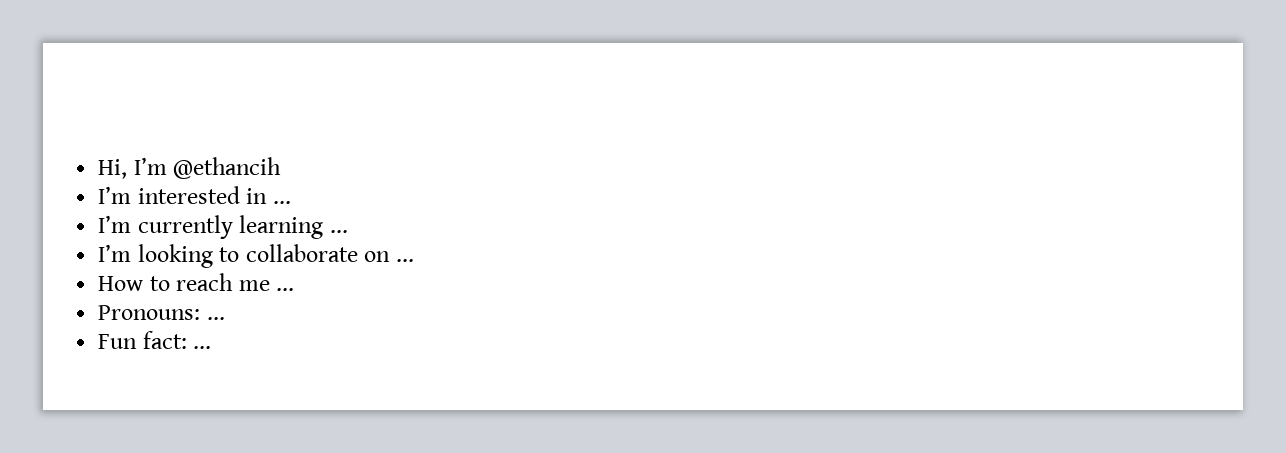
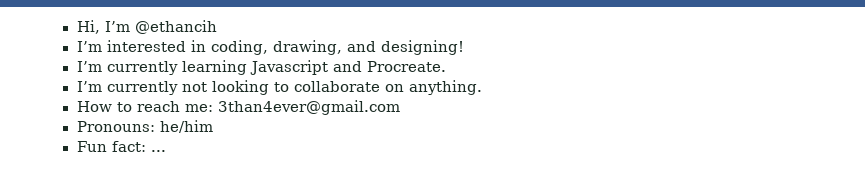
[272,201,291,204] ... -> [210,40,464,55] coding, drawing, and designing!
[329,230,348,233] [98,244,132,262] ... // I’m -> [249,60,446,75] [76,81,207,95] Javascript and Procreate. // I’m currently not
[395,259,414,262] ... -> [408,80,482,95] anything.
[238,280,295,291] me ... -> [184,100,400,115] me: 3than4ever@gmail.com
[206,317,225,320] ... -> [159,120,213,133] he/him

